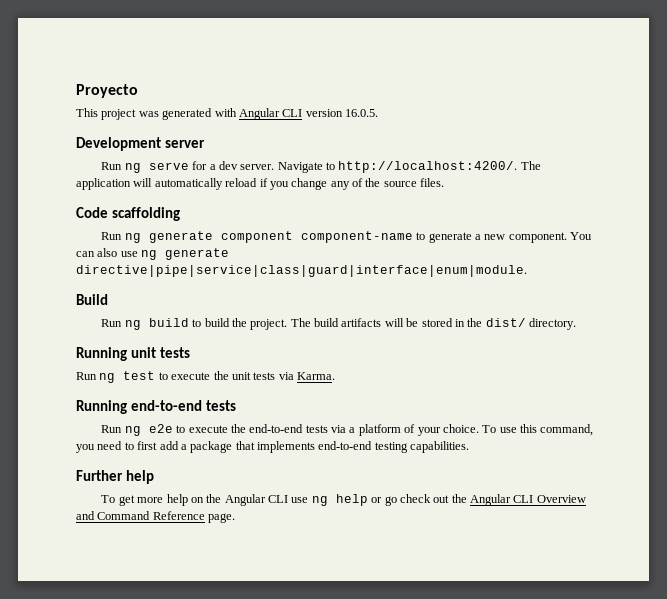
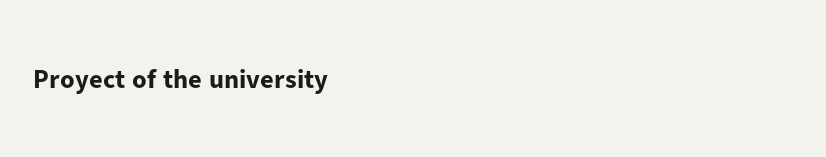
[76,84,138,98] [76,108,378,120] [76,137,205,151] [101,161,541,173] [76,178,445,190] [76,207,180,221] [101,231,593,243] [76,248,230,260] [76,265,527,277] [76,294,108,305] [101,318,577,330] [76,347,190,361] [76,371,335,383] [76,400,236,414] [101,424,594,436] [76,441,470,453] [76,470,154,484] [101,494,586,506] [76,511,236,523] Proyecto // This project was generated with Angular CLI version 16.0.5. // Development server // Run ng serve for a dev server. Navigate to http://localhost:4200/. The application will automatically reload if you change any of the source files. // Code scaffolding // Run ng generate component component-name to generate a new component. You can also use ng generate directive|pipe|service|class|guard|interface|enum|module. // Build // Run ng build to build the project. The build artifacts will be stored in the dist/ directory. // Running unit tests // Run ng test to execute the unit tests via Karma. // Running end-to-end tests // Run ng e2e to execute the end-to-end tests via a platform of your choice. To use this command, you need to first add a package that implements end-to-end testing capabilities. // Further help // To get more help on the Angular CLI use ng help or go check out the Angular CLI Overview and Command Reference page. -> [33,69,329,94] Proyect of the university

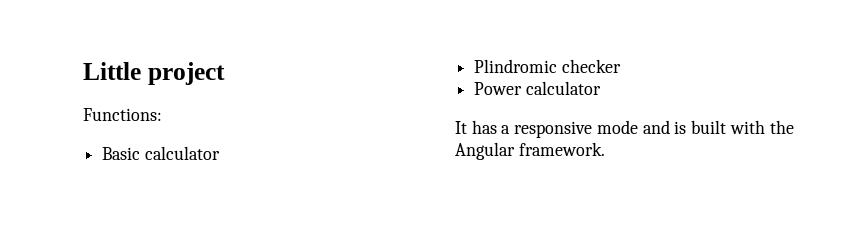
[33,69,329,94] Proyect of the university -> [83,62,225,85] [83,108,162,121] [102,146,220,160] [474,59,621,73] [474,81,601,95] [455,120,794,138] [455,142,605,160] Little project // Functions: // Basic calculator // Plindromic checker // Power calculator // It has a responsive mode and is built with the Angular framework.

